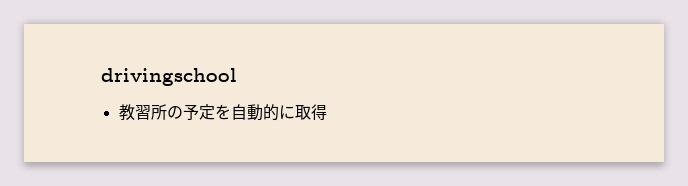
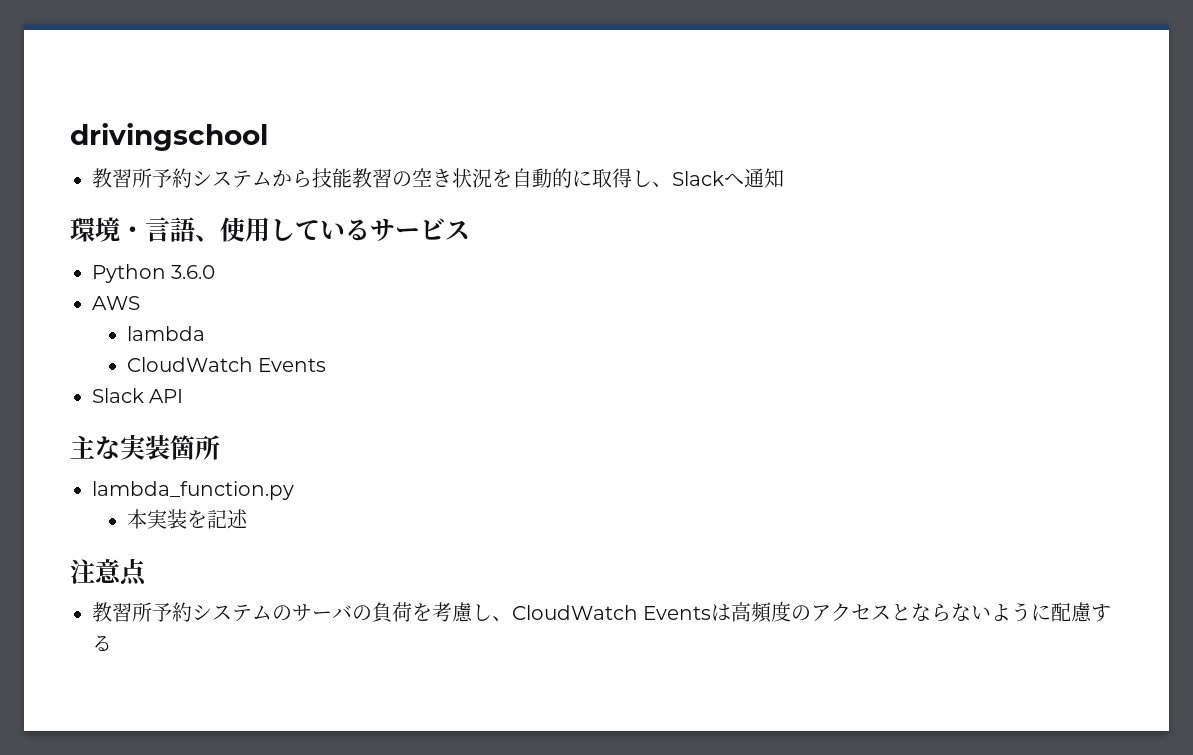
[166,104,327,121] の予定を自動的に取得 -> [152,168,784,188] [70,217,470,242] [92,264,216,283] [92,296,140,310] [127,326,206,341] [127,357,327,372] [92,388,184,403] [70,434,220,460] [92,481,294,500] [127,509,249,529] [70,558,147,586] [92,601,1112,623] [92,635,112,652] 予約システムから技能教習の空き状況を自動的に取得し、Slackへ通知 // 環境・言語、使用しているサービス // Python 3.6.0 // AWS // lambda // CloudWatch Events // Slack API // 主な実装箇所 // lambda_function.py // 本実装を記述 // 注意点 // 教習所予約システムのサーバの負荷を考慮し、CloudWatch Eventsは高頻度のアクセスとならないように配慮する

